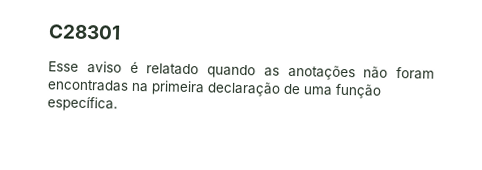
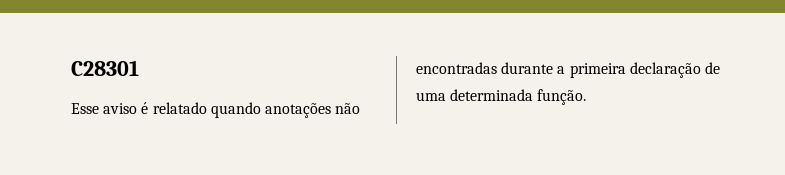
[263,67,280,77] as -> (261, 110) none
[396,67,435,80] [47,79,149,93] foram encontradas na -> [416,62,566,74] encontradas durante a
[335,83,382,99] [47,96,118,112] função específica. -> [450,89,587,105] determinada função.

